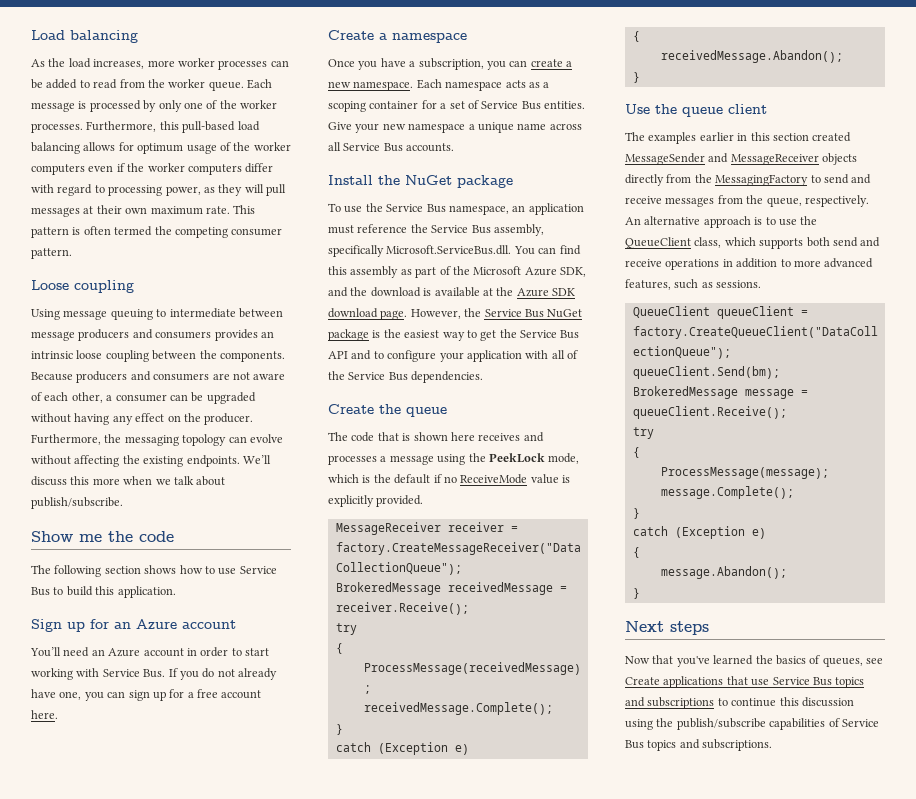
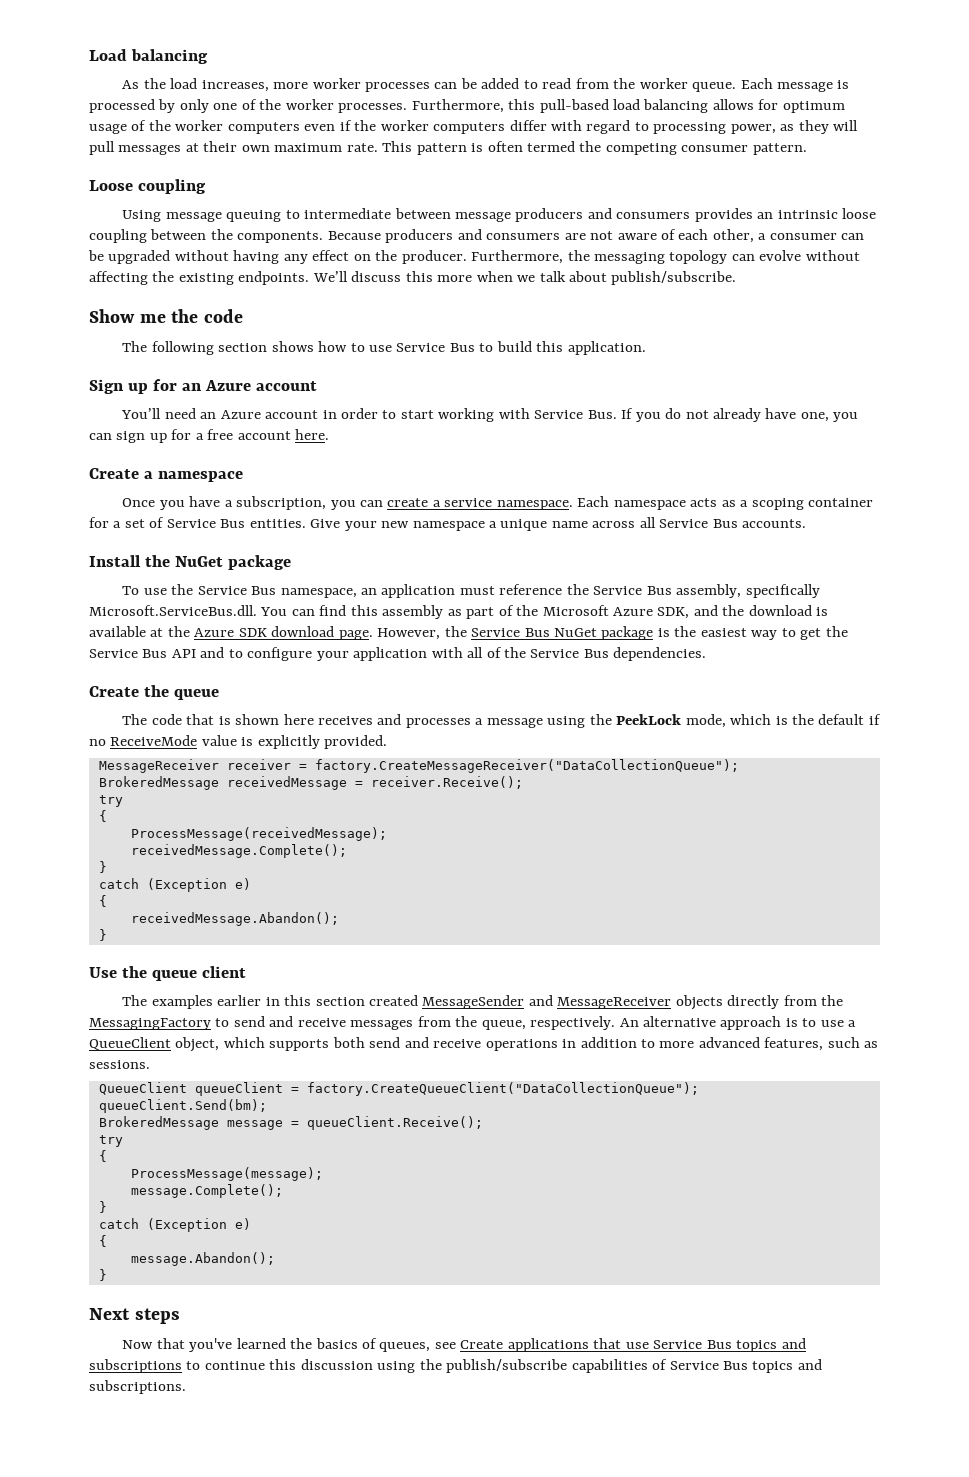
[328,81,351,88] new -> [444,498,493,507] service
[800,216,818,225] [625,237,722,249] the QueueClient class, -> [848,1020,857,1027] [89,1037,220,1052] a QueueClient object,

